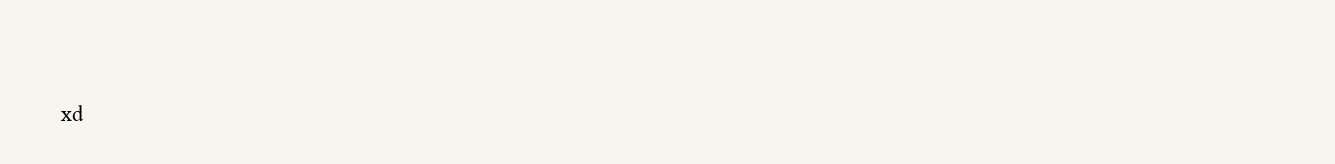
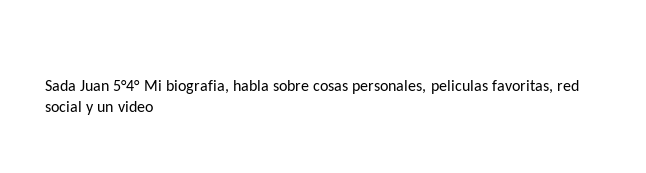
[61,105,84,121] xd -> [45,80,580,94] [45,101,153,115] Sada Juan 5°4° Mi biografia, habla sobre cosas personales, peliculas favoritas, red social y un video

